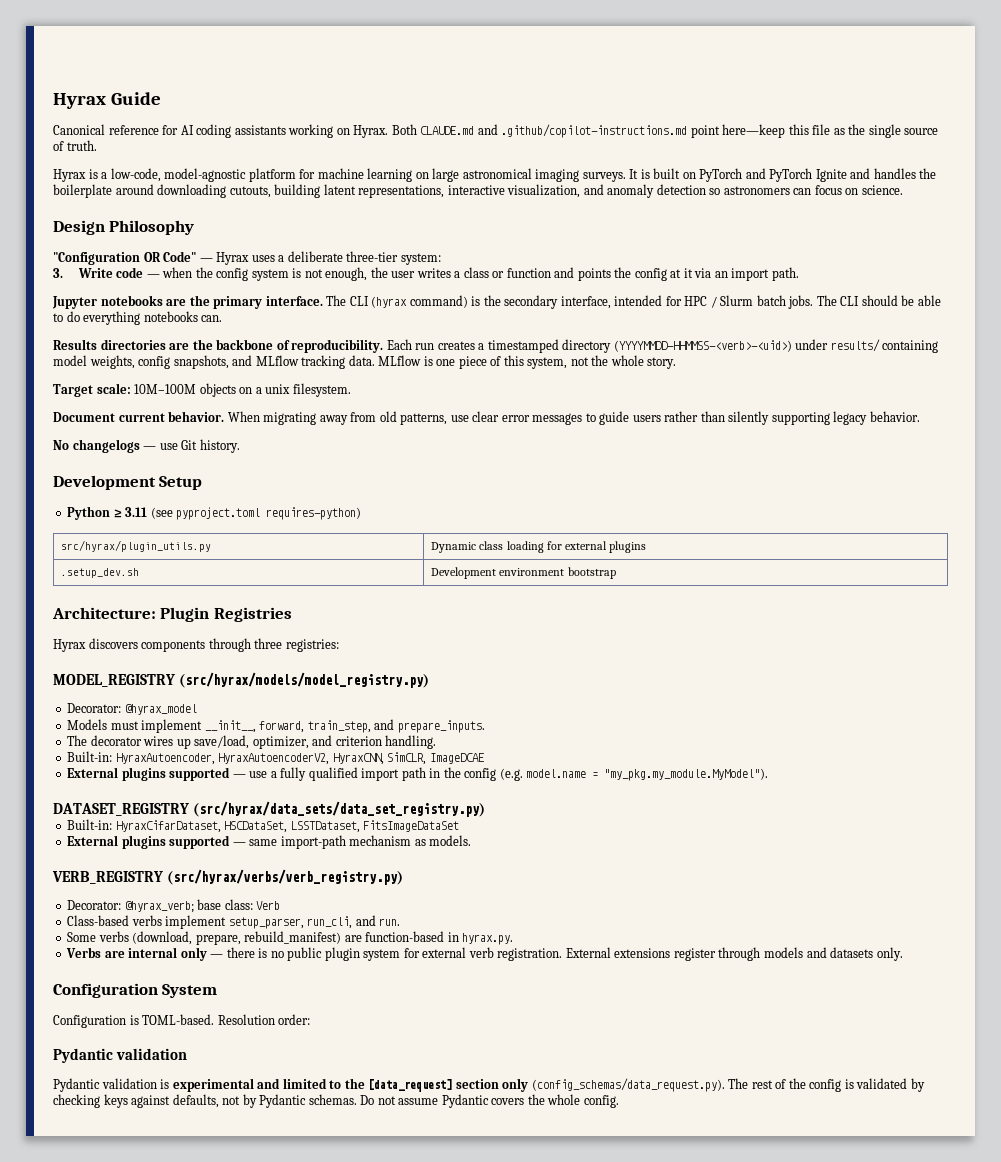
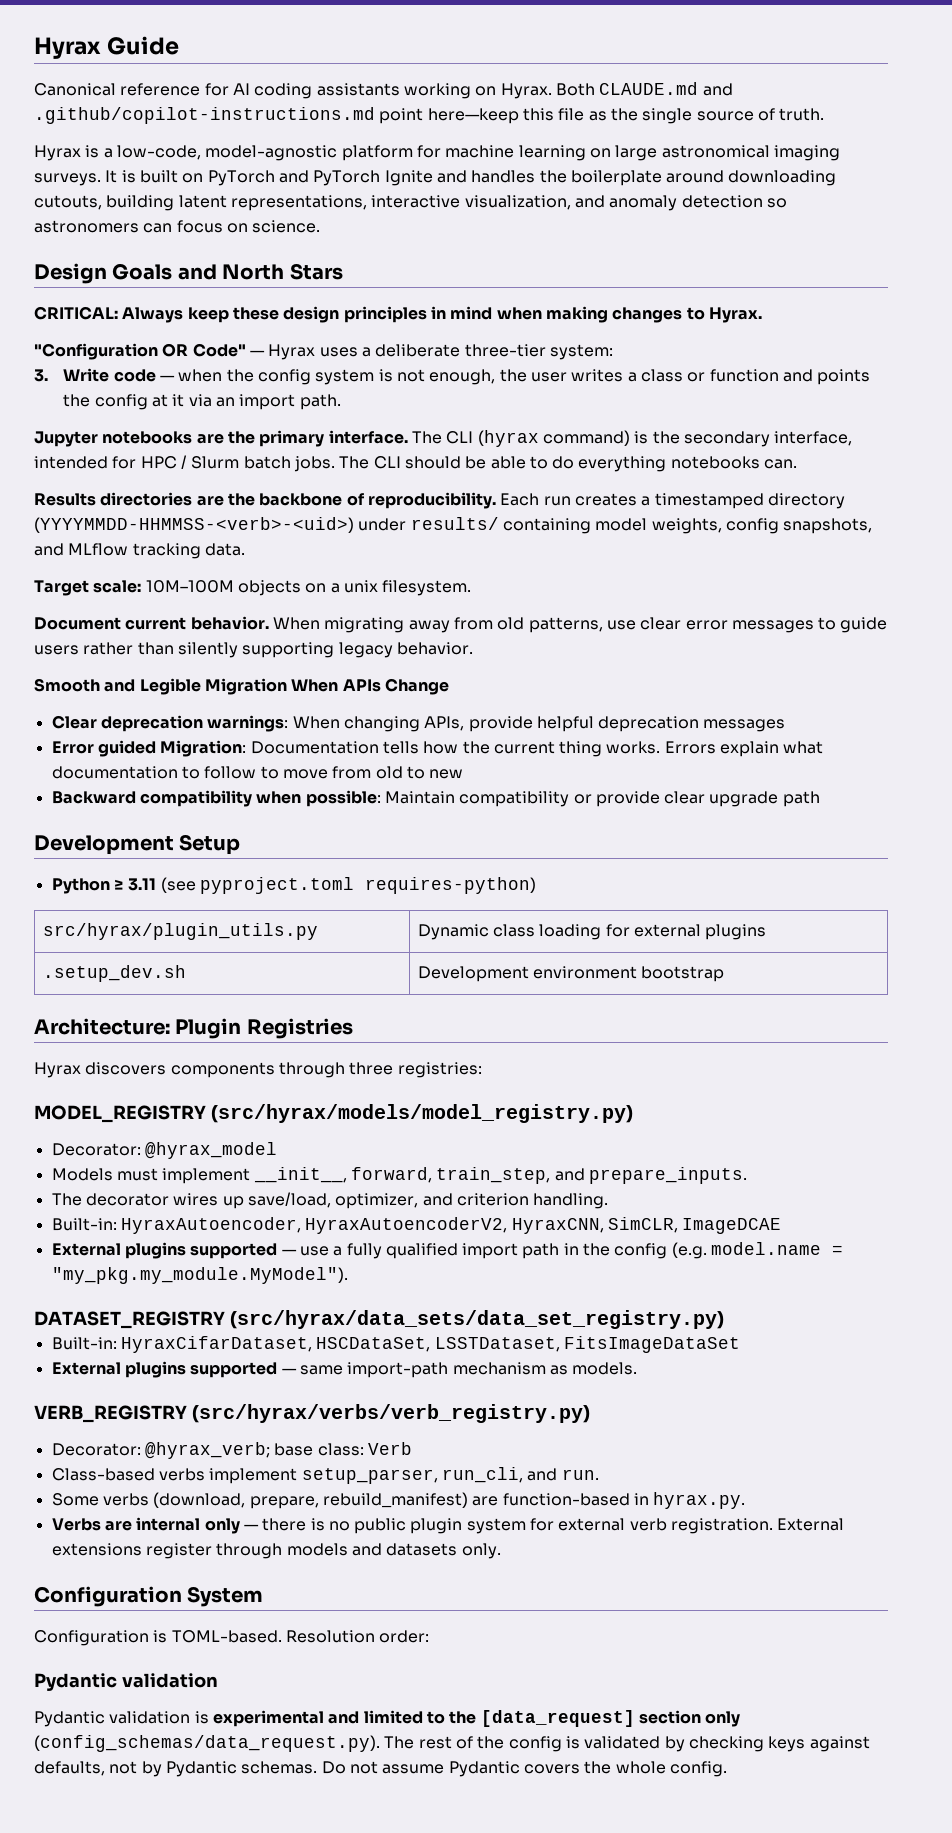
[109,220,195,235] Philosophy -> [112,263,343,280] [34,306,762,323] Goals and North Stars // CRITICAL: Always keep these design principles in mind when making changes to Hyrax.
[378,355,677,369] MLflow is one piece of this system, not the whole story. -> (245, 549) none
[53,439,240,453] No changelogs — use Git history. -> [34,678,449,695] [51,715,786,732] [51,740,824,757] [51,766,464,779] [51,790,820,807] Smooth and Legible Migration When APIs Change // Clear deprecation warnings: When changing APIs, provide helpful deprecation messages // Error guided Migration: Documentation tells how the current thing works. Errors explain what documentation to follow to move from old to new // Backward compatibility when possible: Maintain compatibility or provide clear upgrade path

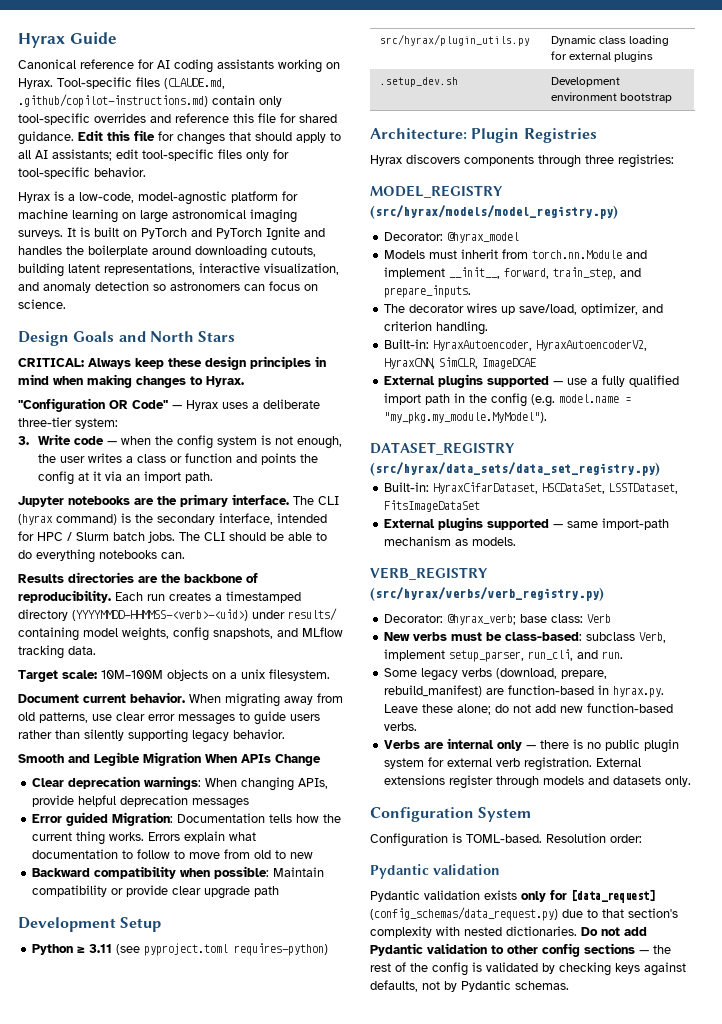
[555,82,733,96] [34,107,825,124] Both CLAUDE.md and .github/copilot-instructions.md point here—keep this file as the single source of truth. -> [57,77,225,89] [18,94,282,108] [18,113,337,125] [18,130,341,145] [18,149,289,161] [18,167,146,179] Tool-specific files (CLAUDE.md, .github/copilot-instructions.md) contain only tool-specific overrides and reference this file for shared guidance. Edit this file for changes that should apply to all AI assistants; edit tool-specific files only for tool-specific behavior.
(158, 1174) none -> [461,249,648,259] inherit from torch.nn.Module and
[51,1468,205,1481] Class-based verbs -> [384,632,667,643] New verbs must be class-based: subclass Verb,
(99, 1499) none -> [421,668,459,681] legacy
(746, 1500) none -> [384,703,674,715] [384,722,418,731] Leave these alone; do not add new function-based verbs.
[194,1710,741,1727] [34,1735,415,1752] is experimental and limited to the [data_request] section only (config_schemas/data_request.py). The -> [484,890,655,903] [370,907,678,921] [370,926,647,938] [370,943,671,957] exists only for [data_request] (config_schemas/data_request.py) due to that section's complexity with nested dictionaries. Do not add Pydantic validation to other config sections — the
[321,1761,727,1777] Do not assume Pydantic covers the whole config. -> (569, 985) none

